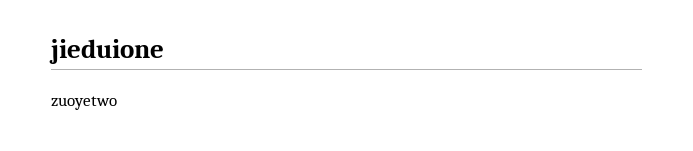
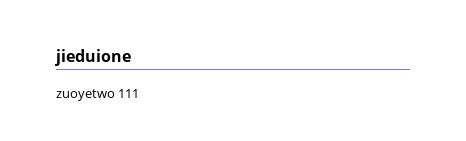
(117, 103) none -> [118,89,140,98] 111

